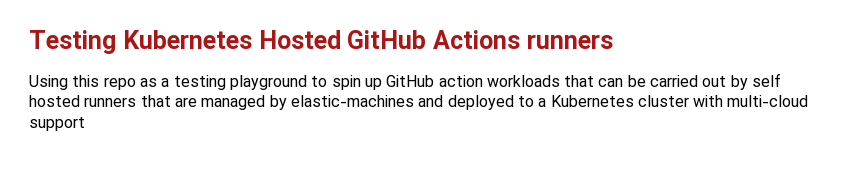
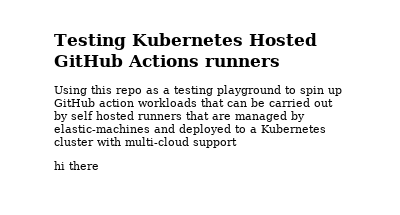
(85, 124) none -> [54,161,99,170] // hi there

